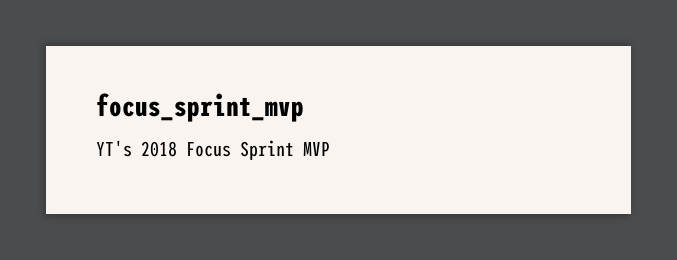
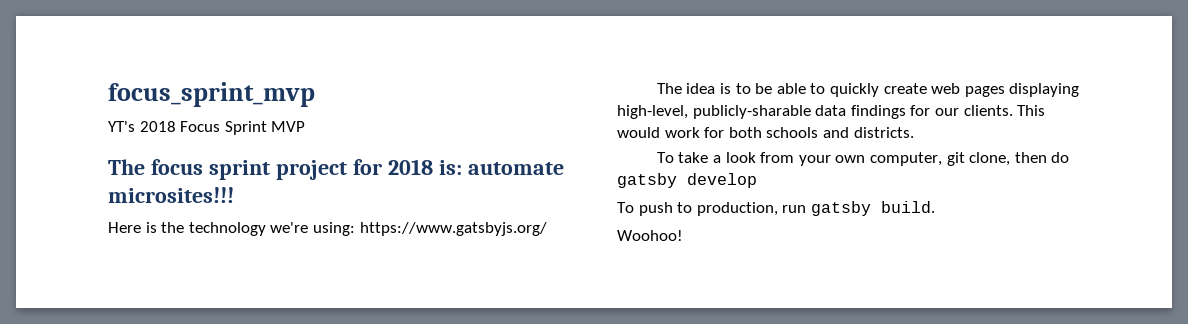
(330, 149) none -> [108,159,564,180] [108,187,234,203] [108,222,547,236] [656,83,1080,97] [617,105,1046,119] [617,127,914,138] [656,152,1070,166] [617,173,757,188] [617,201,935,216] [617,230,683,241] // The focus sprint project for 2018 is: automate microsites!!! // Here is the technology we're using: https://www.gatsbyjs.org/ // The idea is to be able to quickly create web pages displaying high-level, publicly-sharable data findings for our clients. This would work for both schools and districts. // To take a look from your own computer, git clone, then do gatsby develop // To push to production, run gatsby build. // Woohoo!

